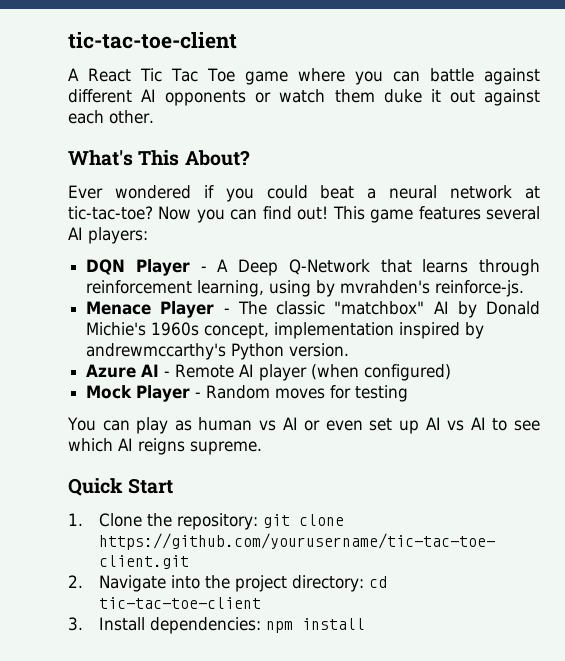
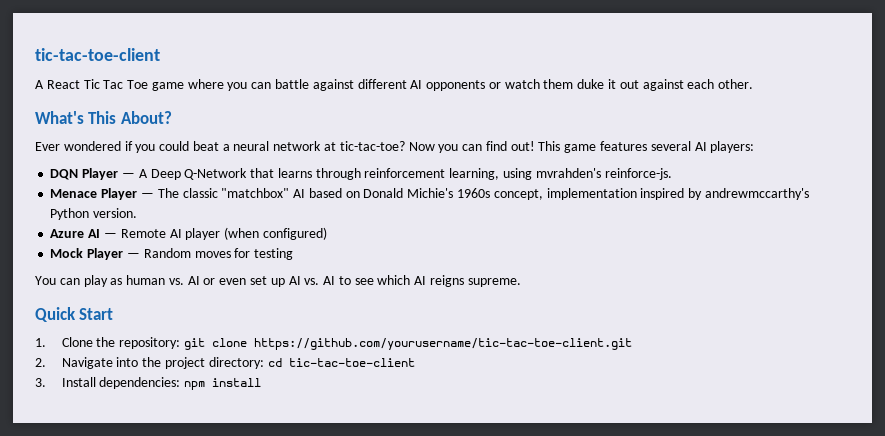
[200,266,207,272] - -> [121,173,135,178] —
[316,280,336,297] by -> (532, 174) none
[223,308,230,314] - -> [140,193,154,198] —
[457,301,477,318] by -> [308,188,360,198] based on
[164,371,171,377] - -> [103,233,117,238] —
[195,392,202,398] - -> [126,253,140,258] —
[258,420,276,431] vs -> [168,278,184,285] vs.
[447,420,465,431] vs -> [304,278,320,285] vs.

